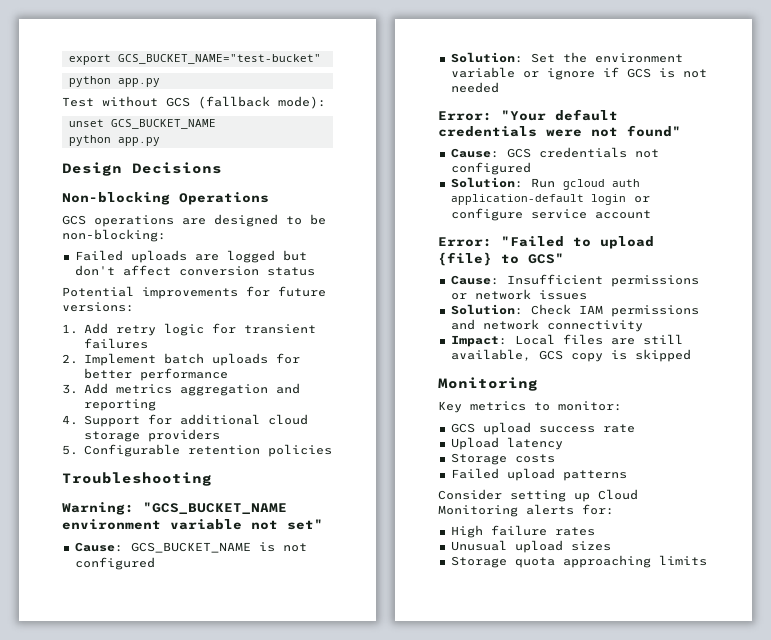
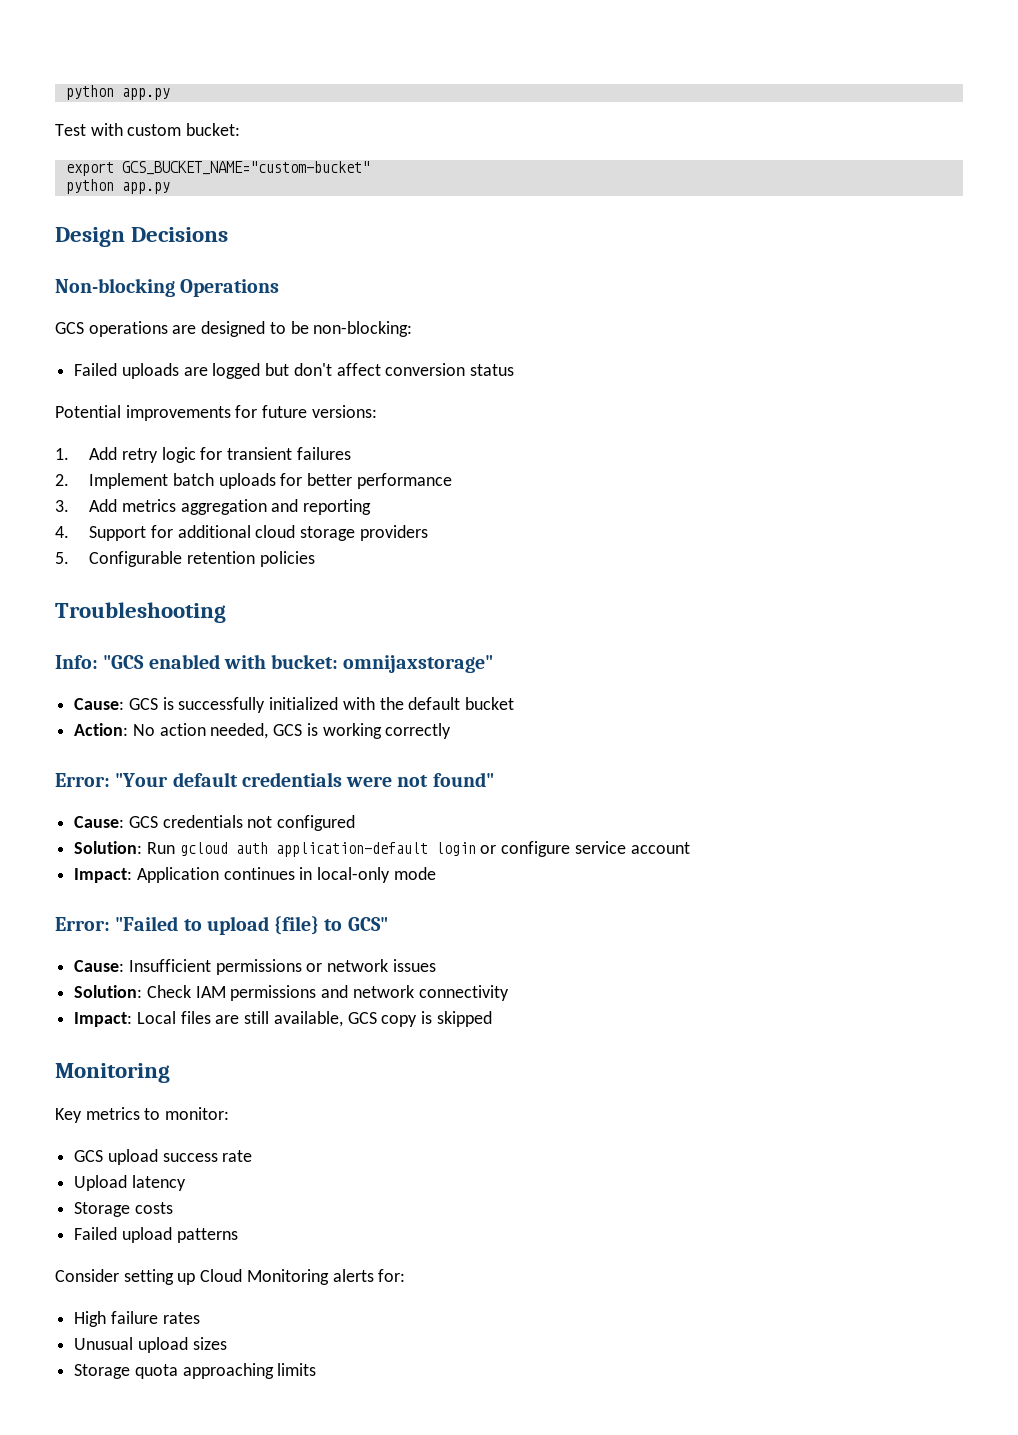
[68,54,321,65] export GCS_BUCKET_NAME="test-bucket" // -> (65, 92) none
[102,96,326,109] [68,119,216,129] without GCS (fallback mode): // unset GCS_BUCKET_NAME -> [90,123,241,136] [65,161,370,176] with custom bucket: // export GCS_BUCKET_NAME="custom-bucket"
[62,502,287,515] [62,519,323,530] [74,542,307,553] [74,557,155,570] [450,52,683,63] [450,67,707,80] [450,82,499,93] Warning: "GCS_BUCKET_NAME environment variable not set" // Cause: GCS_BUCKET_NAME is not configured // Solution: Set the environment variable or ignore if GCS is not needed -> [55,654,494,673] [74,697,515,713] [74,723,452,739] Info: "GCS enabled with bucket: omnijaxstorage" // Cause: GCS is successfully initialized with the default bucket // Action: No action needed, GCS is working correctly
(651, 214) none -> [74,867,436,883] // Impact: Application continues in local-only mode

